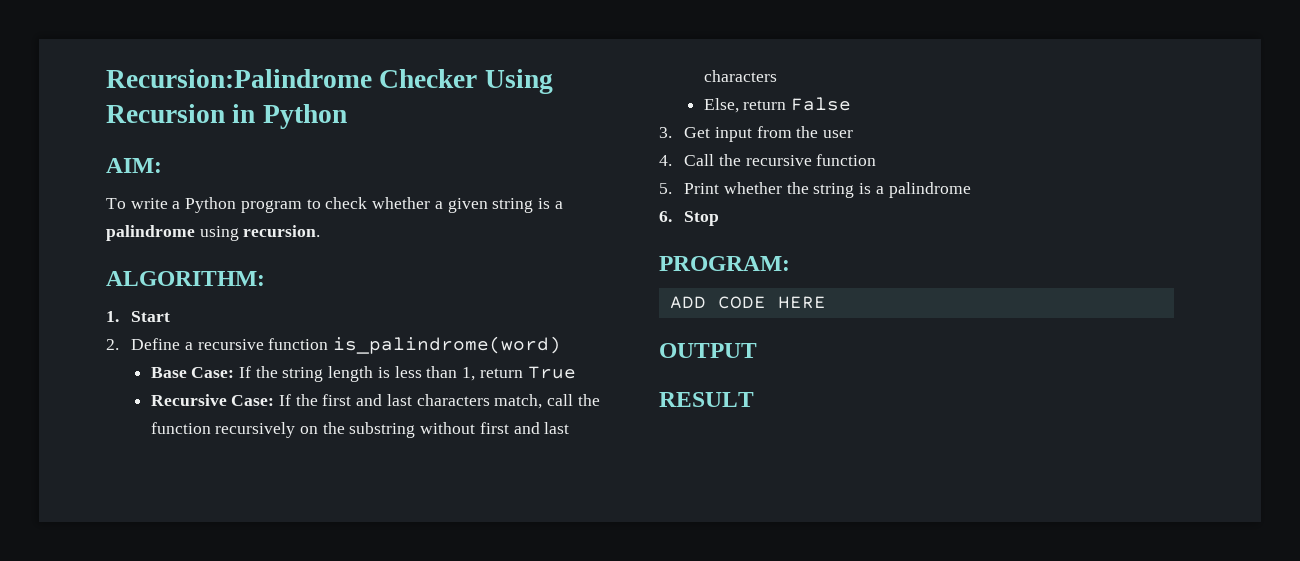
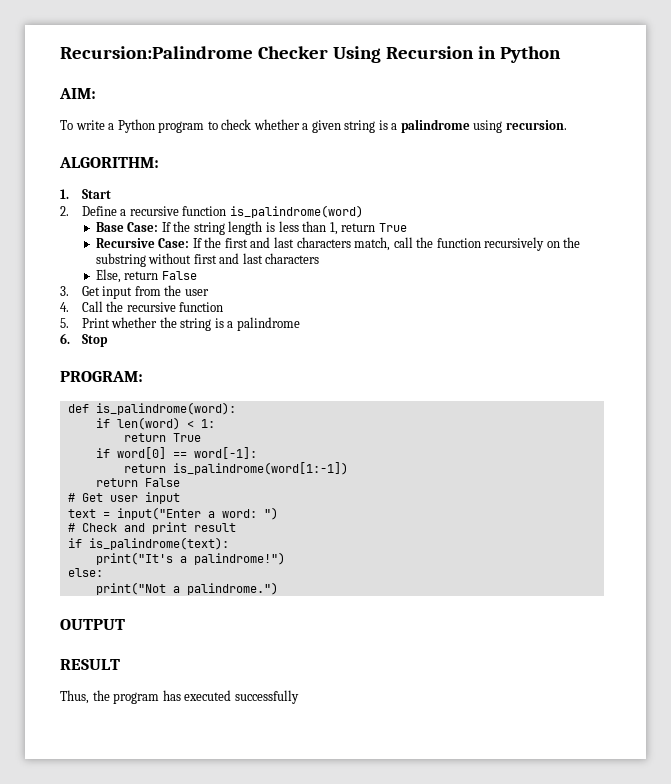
[669,296,826,309] [659,343,757,358] [659,392,754,407] ADD CODE HERE // OUTPUT // RESULT -> [67,402,236,415] [95,417,215,430] [123,433,201,442] [95,447,257,459] [123,462,348,475] [95,478,180,487] [67,492,180,504] [67,507,278,520] [67,522,236,534] [67,537,229,550] [95,552,285,565] [67,568,103,577] [95,582,278,595] [60,619,125,630] [60,659,120,670] [60,690,299,704] def is_palindrome(word): // if len(word) < 1: // return True // if word[0] == word[-1]: // return is_palindrome(word[1:-1]) // return False // # Get user input // text = input("Enter a word: ") // # Check and print result // if is_palindrome(text): // print("It's a palindrome!") // else: // print("Not a palindrome.") // OUTPUT // RESULT // Thus, the program has executed successfully

